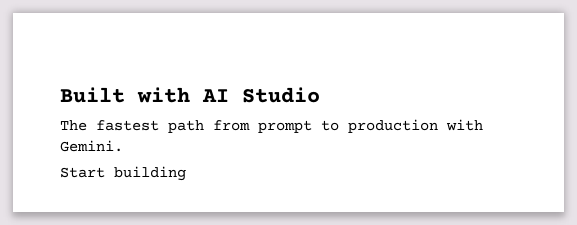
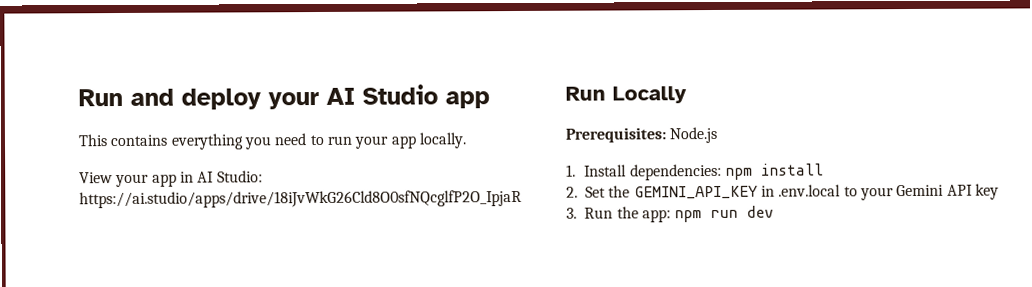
[60,87,320,103] [60,119,483,133] [60,140,123,152] [60,166,186,181] Built with AI Studio // The fastest path from prompt to production with Gemini. // Start building -> [78,84,490,110] [78,132,467,150] [79,170,263,188] [79,189,522,209] [565,86,687,104] [565,126,718,144] [566,163,824,181] [566,183,999,201] [566,205,775,223] Run and deploy your AI Studio app // This contains everything you need to run your app locally. // View your app in AI Studio: https://ai.studio/apps/drive/18iJvWkG26Cld8O0sfNQcglfP2O_IpjaR // Run Locally // Prerequisites: Node.js // 1. Install dependencies: npm install // 2. Set the GEMINI_API_KEY in .env.local to your Gemini API key // 3. Run the app: npm run dev

